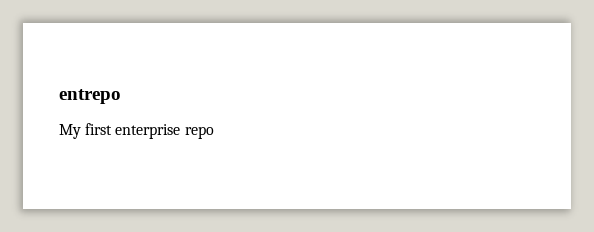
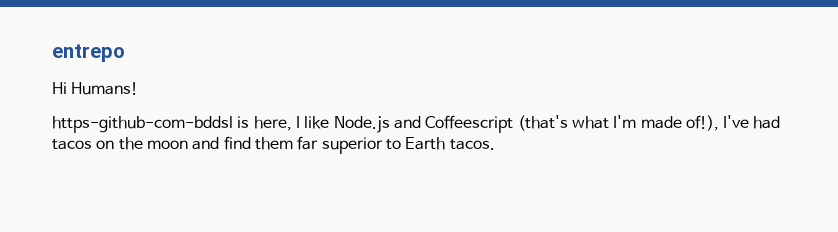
[59,123,214,139] My first enterprise repo -> [52,82,139,95] [52,115,781,133] [52,136,495,154] Hi Humans! // https-github-com-bddsl is here, I like Node.js and Coffeescript (that's what I'm made of!), I've had tacos on the moon and find them far superior to Earth tacos.

